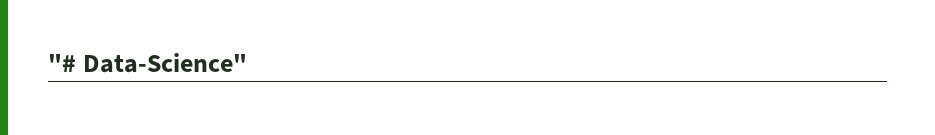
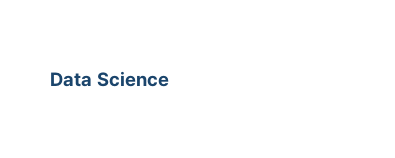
[48,53,248,73] "# Data-Science" -> [50,71,170,87] Data Science

